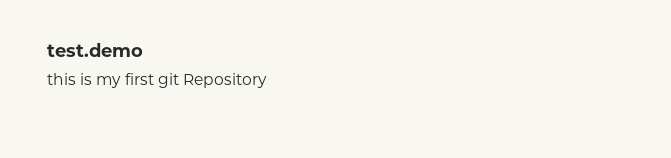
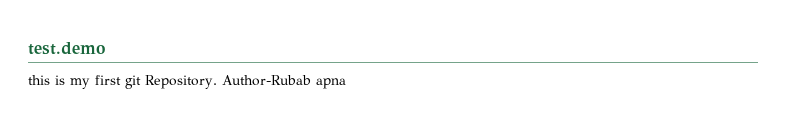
[182,73,267,88] Repository -> [145,75,346,89] Repository. Author-Rubab apna

